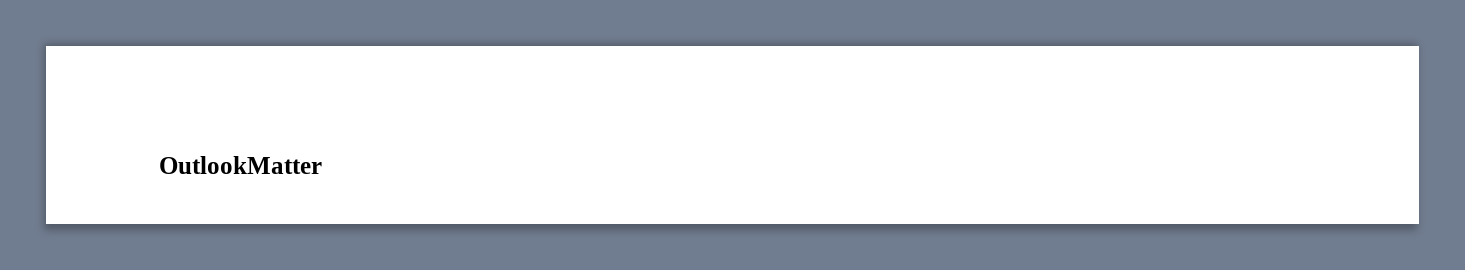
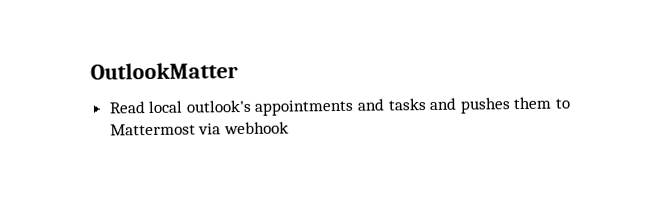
(322, 165) none -> [108,96,571,116] [109,121,289,136] // Read local outlook's appointments and tasks and pushes them to Mattermost via webhook

